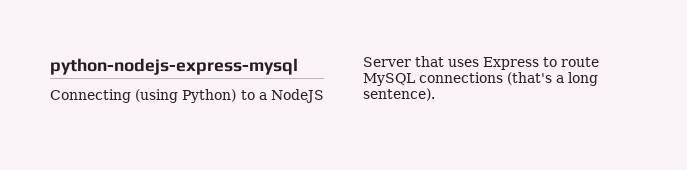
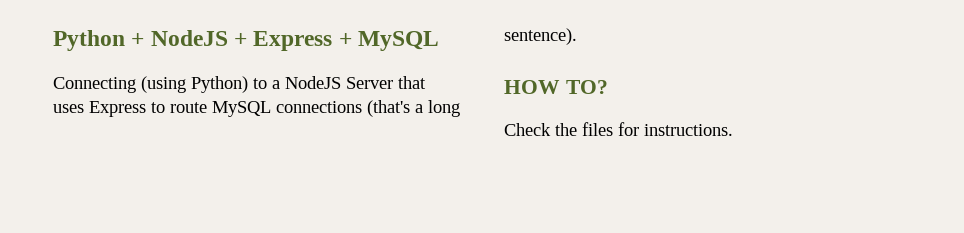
[50,58,298,75] python-nodejs-express-mysql -> [53,30,440,51] Python + NodeJS + Express + MySQL
(435, 94) none -> [504,80,608,94] [504,122,733,136] // HOW TO? // Check the files for instructions.

